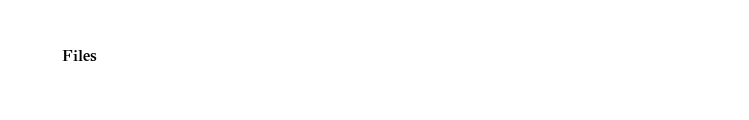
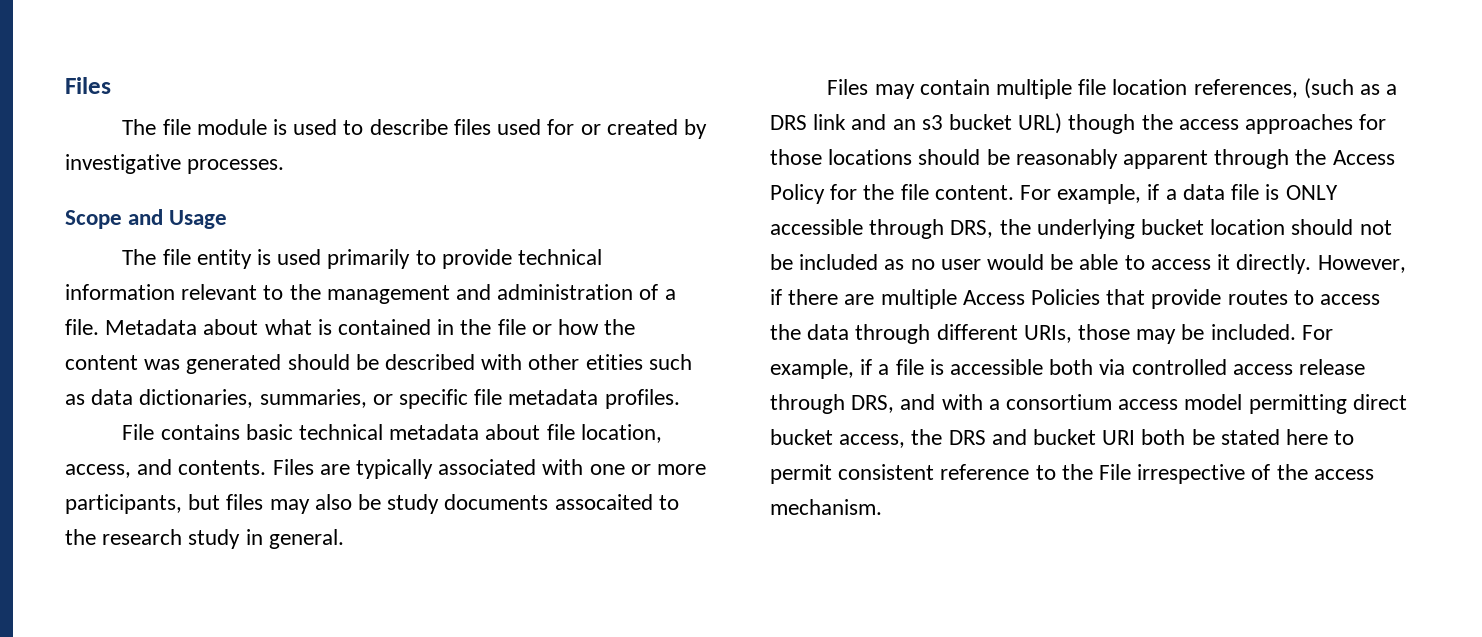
[62,50,97,62] Files -> [65,77,111,94] [122,119,707,139] [65,154,285,174] [65,209,228,229] [122,249,603,269] [65,284,676,304] [65,319,636,335] [65,354,692,374] [65,389,680,409] [122,424,662,443] [65,459,707,479] [65,494,679,514] [65,529,344,549] [827,78,1398,99] [770,113,1387,134] [770,149,1395,169] [770,184,1338,204] [770,219,1392,239] [770,254,1406,274] [770,289,1381,309] [770,324,1333,344] [770,359,1366,379] [770,394,1407,414] [770,429,1355,448] [770,464,1374,484] [770,499,882,515] Files // The file module is used to describe files used for or created by investigative processes. // Scope and Usage // The file entity is used primarily to provide technical information relevant to the management and administration of a file. Metadata about what is contained in the file or how the content was generated should be described with other etities such as data dictionaries, summaries, or specific file metadata profiles. // File contains basic technical metadata about file location, access, and contents. Files are typically associated with one or more participants, but files may also be study documents assocaited to the research study in general. // Files may contain multiple file location references, (such as a DRS link and an s3 bucket URL) though the access approaches for those locations should be reasonably apparent through the Access Policy for the file content. For example, if a data file is ONLY accessible through DRS, the underlying bucket location should not be included as no user would be able to access it directly. However, if there are multiple Access Policies that provide routes to access the data through different URIs, those may be included. For example, if a file is accessible both via controlled access release through DRS, and with a consortium access model permitting direct bucket access, the DRS and bucket URI both be stated here to permit consistent reference to the File irrespective of the access mechanism.

